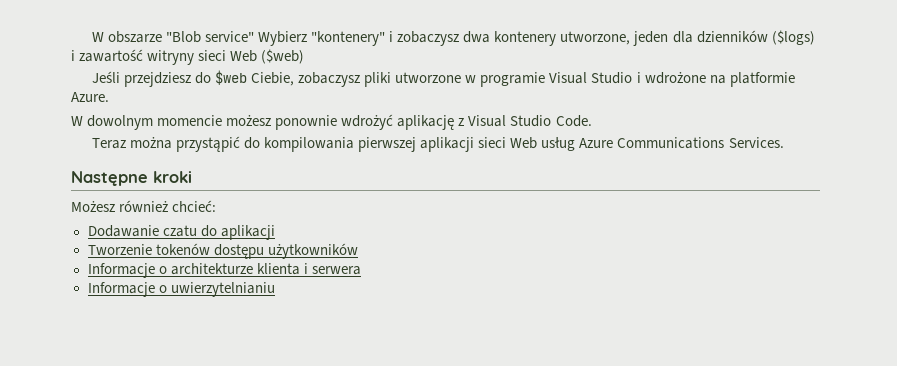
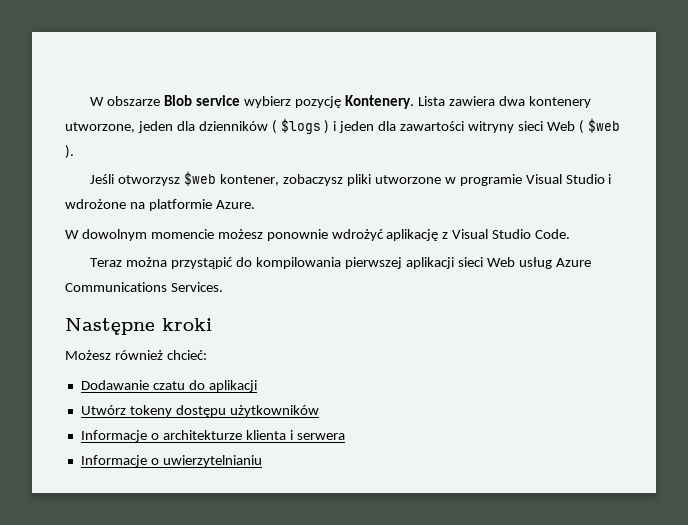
[165,31,460,46] "Blob service" Wybierz "kontenery" i zobaczysz -> [164,95,495,109] Blob service wybierz pozycję Kontenery. Lista zawiera
[771,30,815,45] [71,49,305,65] [91,70,295,87] ($logs) i zawartość witryny sieci Web ($web) // Jeśli przejdziesz do $web Ciebie, -> [271,118,620,134] [65,145,74,159] [90,171,280,186] ( $logs ) i jeden dla zawartości witryny sieci Web ( $web ). // Jeśli otworzysz $web kontener,
[87,243,210,255] Tworzenie tokenów -> [80,405,172,417] Utwórz tokeny

